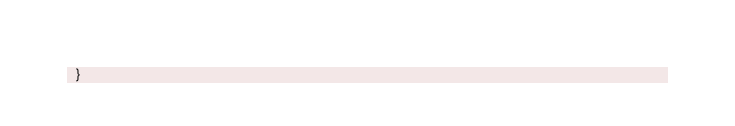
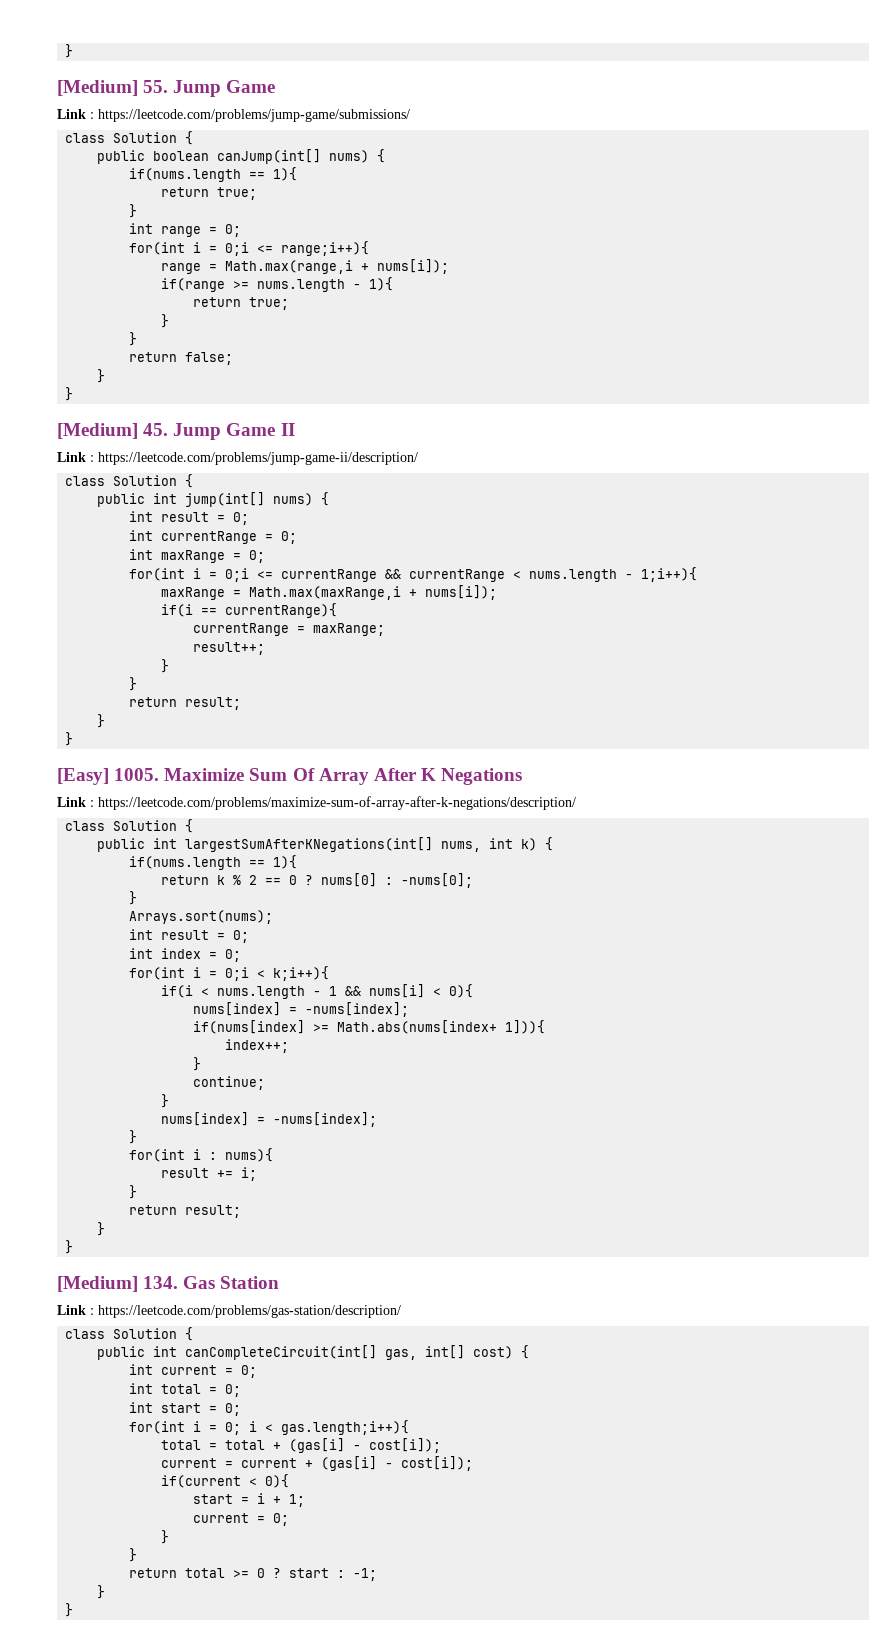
[75,68,82,82] } -> [65,44,74,58] [57,80,276,97] [57,109,410,122] [65,131,194,145] [97,149,386,164] [129,167,298,182] [161,187,258,200] [129,204,138,218] [129,223,242,237] [129,241,370,256] [161,259,450,274] [161,277,394,292] [193,297,290,310] [161,314,170,328] [129,332,138,346] [129,352,234,365] [97,369,106,383] [65,387,74,401] [57,423,295,440] [57,452,418,465] [65,474,194,488] [97,492,330,507] [129,511,250,525] [129,530,298,544] [129,549,266,563] [129,567,698,582] [161,585,498,600] [161,603,338,618] [193,623,386,636] [193,642,266,655] [161,659,170,673] [129,677,138,691] [129,697,242,710] [97,714,106,728] [65,732,74,746] [57,768,523,785] [57,796,576,810] [65,819,194,833] [97,837,554,852] [129,855,298,870] [161,873,474,888] [129,891,138,905] [129,910,274,924] [129,929,250,943] [129,948,242,962] [129,966,330,981] [161,984,474,999] [193,1002,410,1017] [193,1020,546,1034] [225,1039,290,1053] [193,1057,202,1071] [193,1076,266,1090] [161,1094,170,1108] [161,1112,378,1127] [129,1130,138,1144] [129,1148,274,1162] [161,1167,258,1181] [129,1185,138,1199] [129,1205,242,1218] [97,1222,106,1236] [65,1240,74,1254] [57,1276,280,1292] [57,1305,401,1318] [65,1327,194,1341] [97,1345,530,1360] [129,1364,258,1378] [129,1383,242,1397] [129,1402,242,1416] [129,1420,410,1435] [161,1438,442,1453] [161,1456,474,1471] [161,1474,290,1488] [193,1493,306,1507] [193,1513,290,1526] [161,1530,170,1544] [129,1548,138,1562] [129,1568,378,1581] [97,1585,106,1599] [65,1603,74,1617] } // [Medium] 55. Jump Game // Link : https://leetcode.com/problems/jump-game/submissions/ // class Solution { // public boolean canJump(int[] nums) { // if(nums.length == 1){ // return true; // } // int range = 0; // for(int i = 0;i <= range;i++){ // range = Math.max(range,i + nums[i]); // if(range >= nums.length - 1){ // return true; // } // } // return false; // } // } // [Medium] 45. Jump Game II // Link : https://leetcode.com/problems/jump-game-ii/description/ // class Solution { // public int jump(int[] nums) { // int result = 0; // int currentRange = 0; // int maxRange = 0; // for(int i = 0;i <= currentRange && currentRange < nums.length - 1;i++){ // maxRange = Math.max(maxRange,i + nums[i]); // if(i == currentRange){ // currentRange = maxRange; // result++; // } // } // return result; // } // } // [Easy] 1005. Maximize Sum Of Array After K Negations // Link : https://leetcode.com/problems/maximize-sum-of-array-after-k-negations/description/ // class Solution { // public int largestSumAfterKNegations(int[] nums, int k) { // if(nums.length == 1){ // return k % 2 == 0 ? nums[0] : -nums[0]; // } // Arrays.sort(nums); // int result = 0; // int index = 0; // for(int i = 0;i < k;i++){ // if(i < nums.length - 1 && nums[i] < 0){ // nums[index] = -nums[index]; // if(nums[index] >= Math.abs(nums[index+ 1])){ // index++; // } // continue; // } // nums[index] = -nums[index]; // } // for(int i : nums){ // result += i; // } // return result; // } // } // [Medium] 134. Gas Station // Link : https://leetcode.com/problems/gas-station/description/ // class Solution { // public int canCompleteCircuit(int[] gas, int[] cost) { // int current = 0; // int total = 0; // int start = 0; // for(int i = 0; i < gas.length;i++){ // total = total + (gas[i] - cost[i]); // current = current + (gas[i] - cost[i]); // if(current < 0){ // start = i + 1; // current = 0; // } // } // return total >= 0 ? start : -1; // } // }

